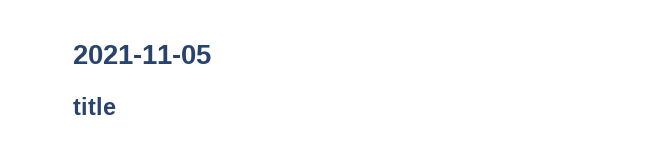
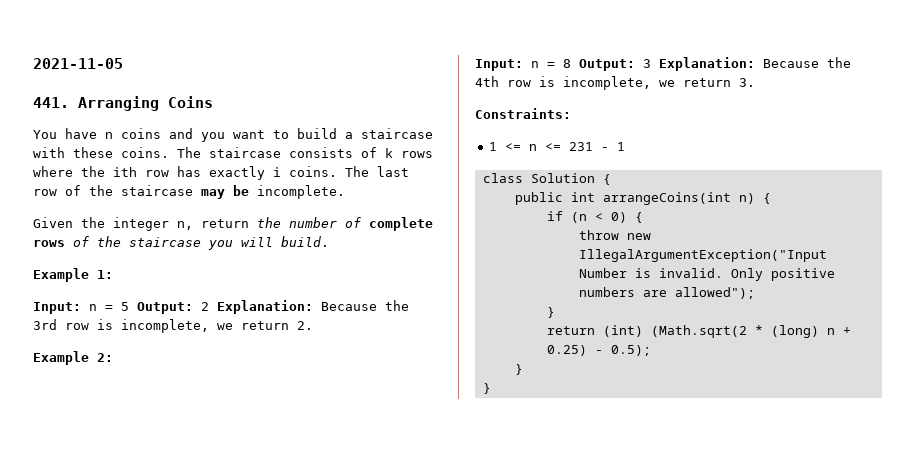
[73,97,116,115] title -> [33,96,213,111] [33,128,433,142] [33,147,433,158] [33,166,409,180] [33,185,345,199] [33,217,433,231] [33,236,329,250] [33,268,113,282] [33,300,409,314] [33,319,313,333] [33,351,113,365] [475,57,851,71] [475,76,755,90] [475,108,571,119] [489,142,626,151] [482,173,611,185] [514,192,771,205] [546,211,643,223] [578,230,651,240] [578,249,827,262] [578,268,835,281] [578,287,755,299] [546,307,555,318] [546,325,851,338] [546,345,651,356] [514,364,523,375] [482,383,491,394] 441. Arranging Coins // You have n coins and you want to build a staircase with these coins. The staircase consists of k rows where the ith row has exactly i coins. The last row of the staircase may be incomplete. // Given the integer n, return the number of complete rows of the staircase you will build. // Example 1: // Input: n = 5 Output: 2 Explanation: Because the 3rd row is incomplete, we return 2. // Example 2: // Input: n = 8 Output: 3 Explanation: Because the 4th row is incomplete, we return 3. // Constraints: // 1 <= n <= 231 - 1 // class Solution { // public int arrangeCoins(int n) { // if (n < 0) { // throw new IllegalArgumentException("Input Number is invalid. Only positive numbers are allowed"); // } // return (int) (Math.sqrt(2 * (long) n + 0.25) - 0.5); // } // }

